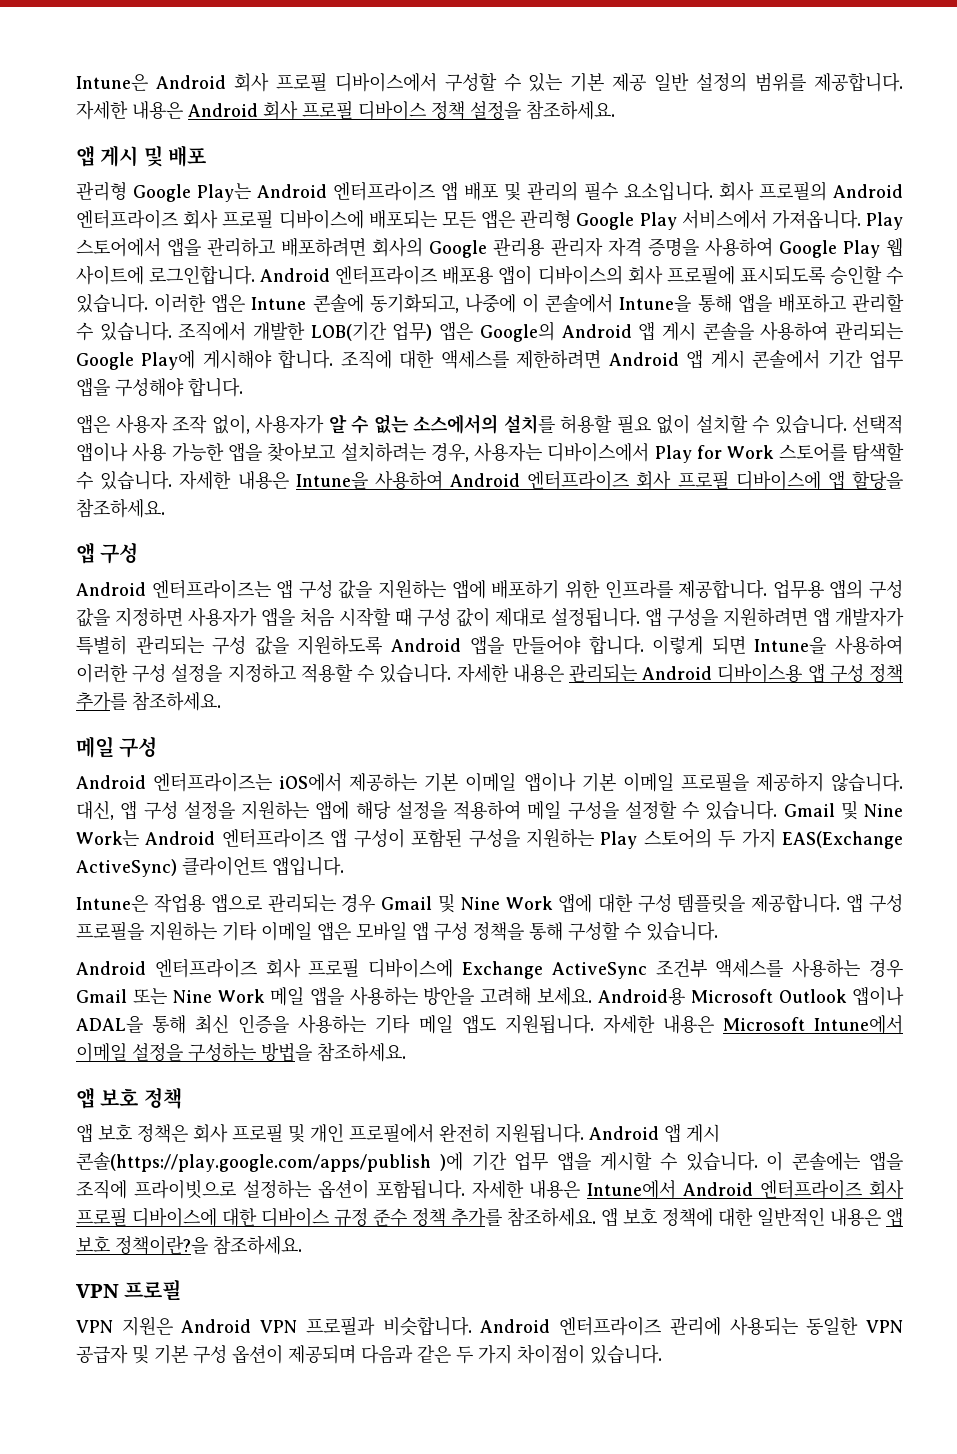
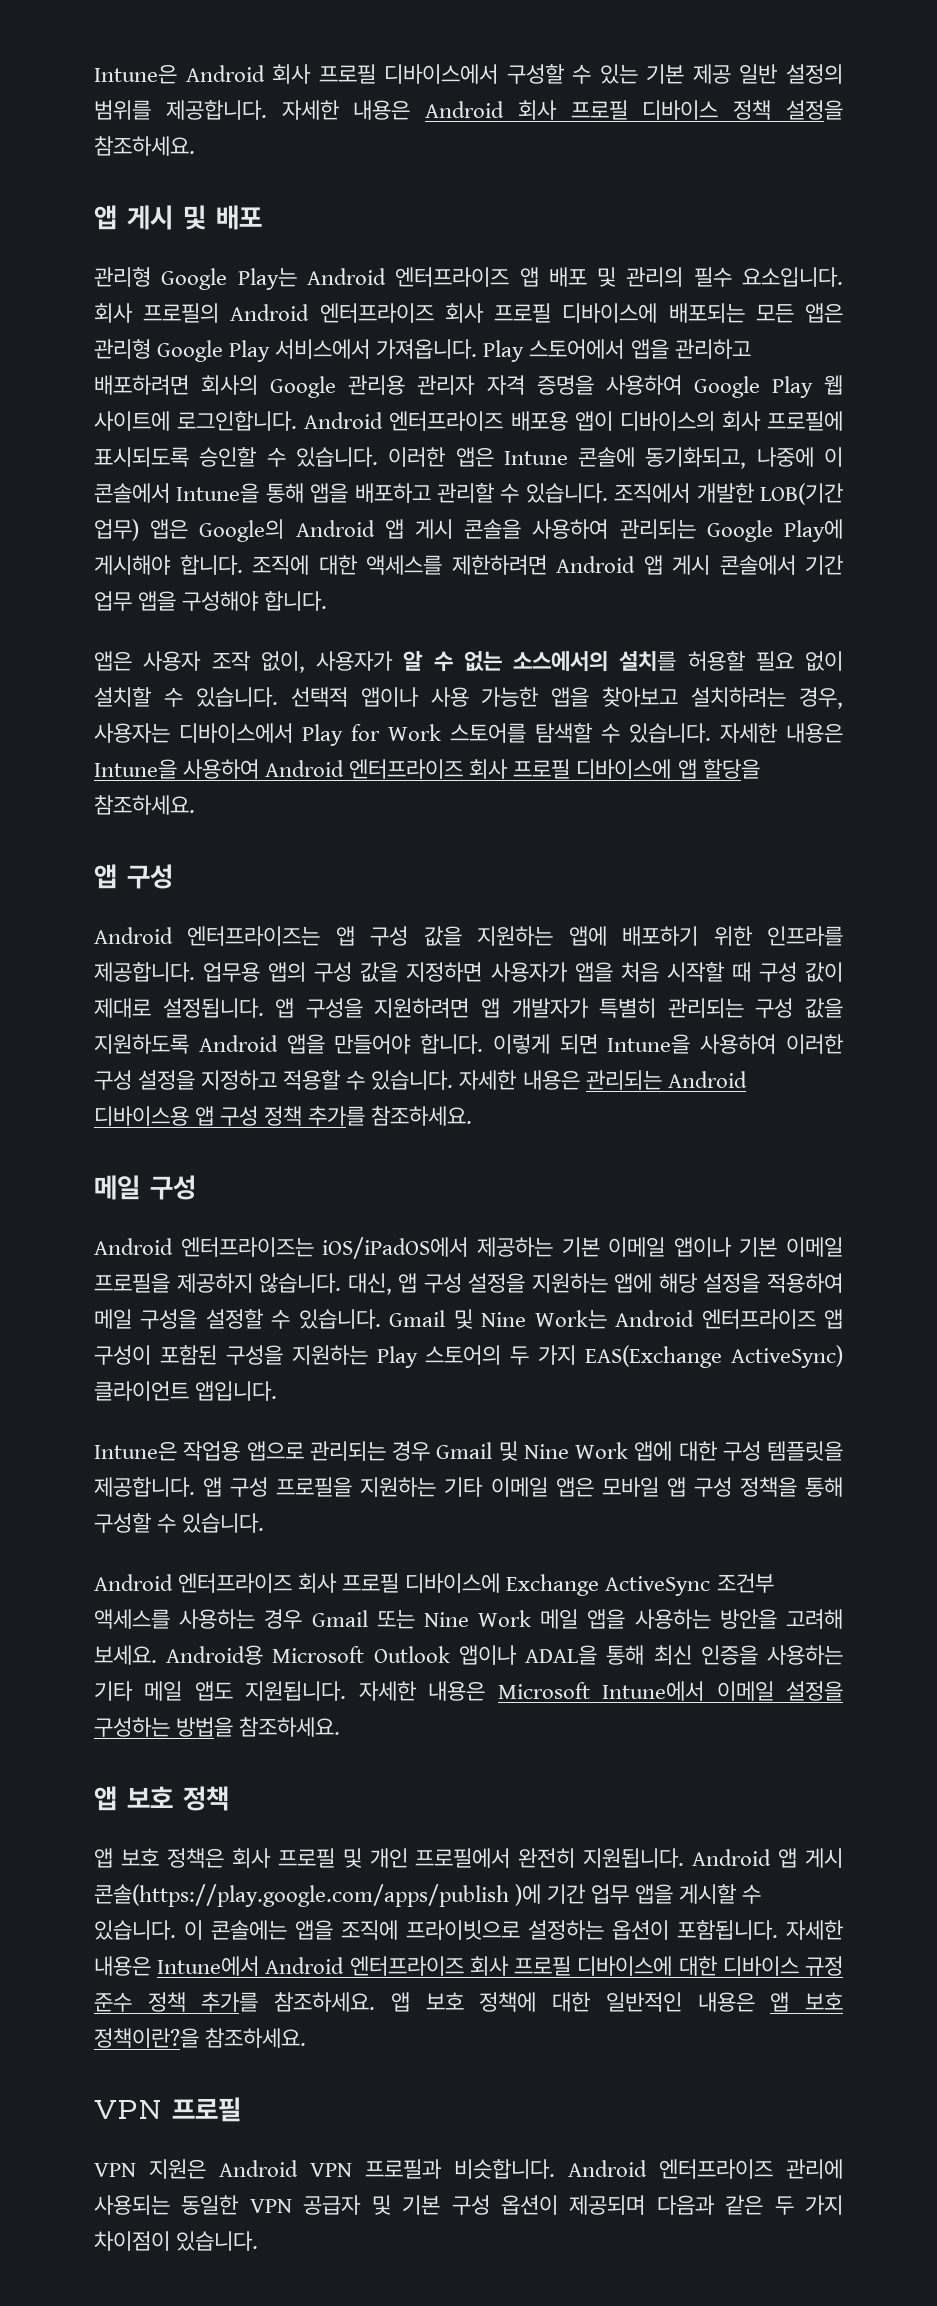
[279,773,343,792] iOS에서 -> [322,1237,469,1259] iOS/iPadOS에서

